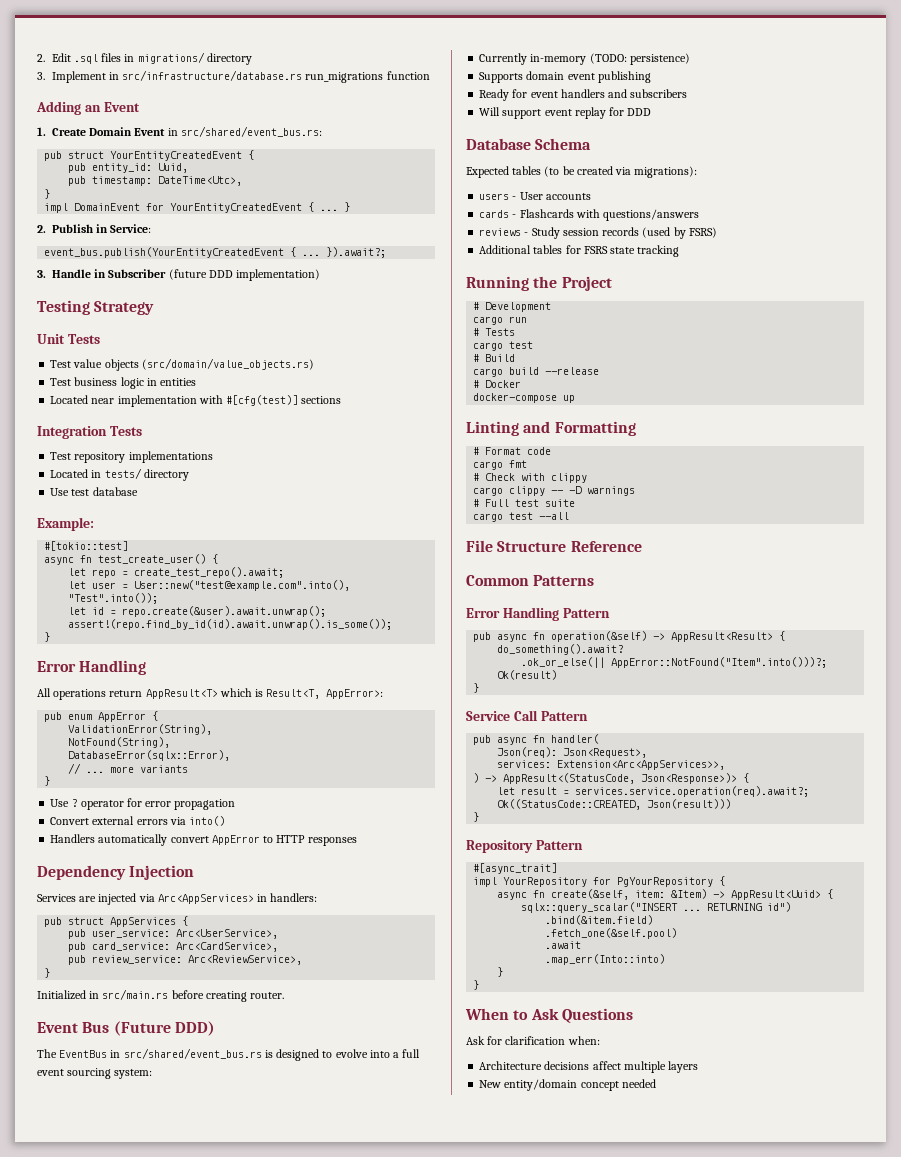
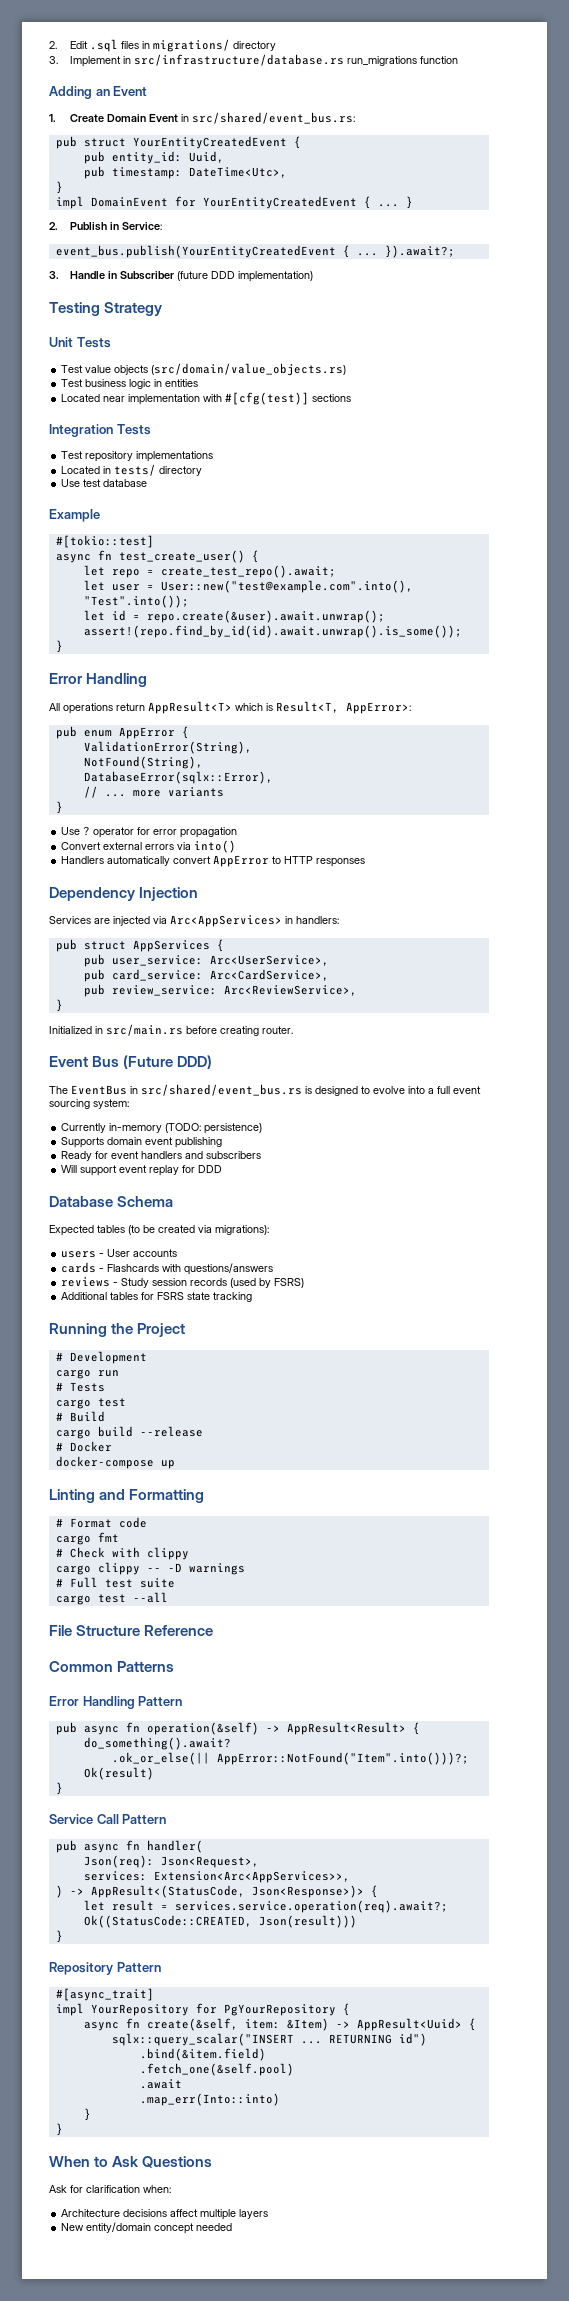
[37,517,94,531] Example: -> [49,509,100,522] Example

